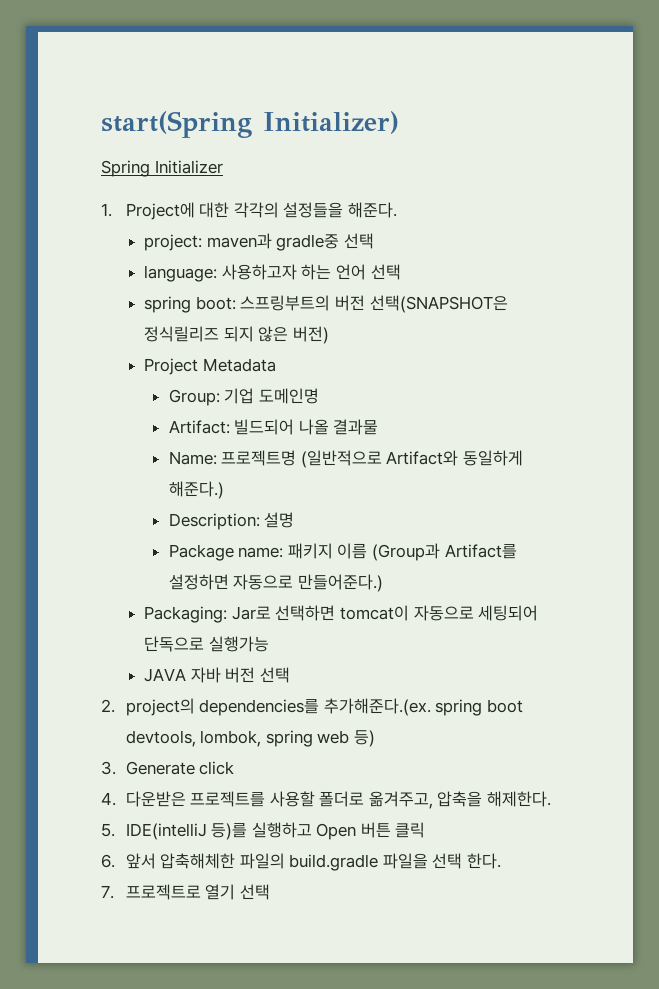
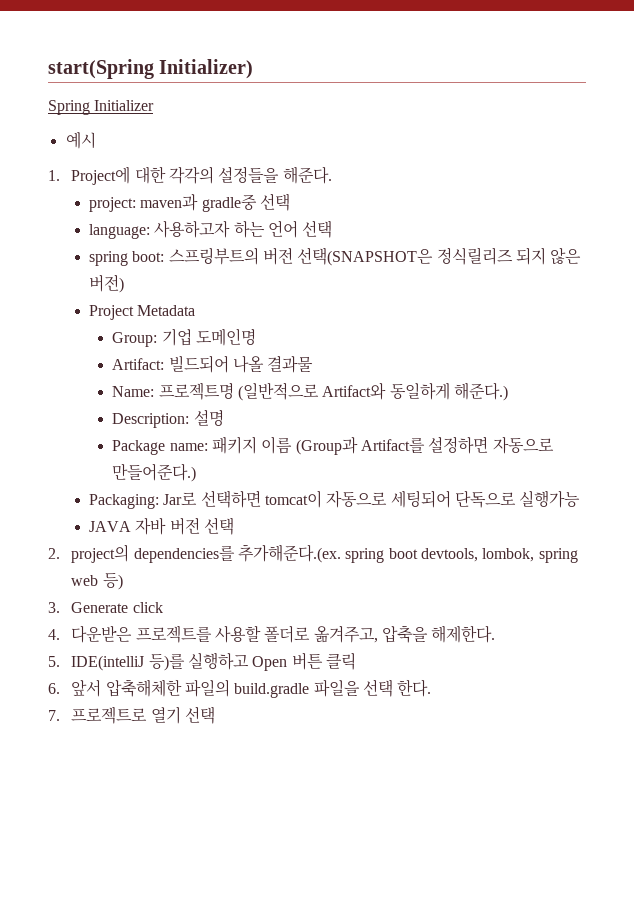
(223, 167) none -> [65,132,96,149] // 예시

